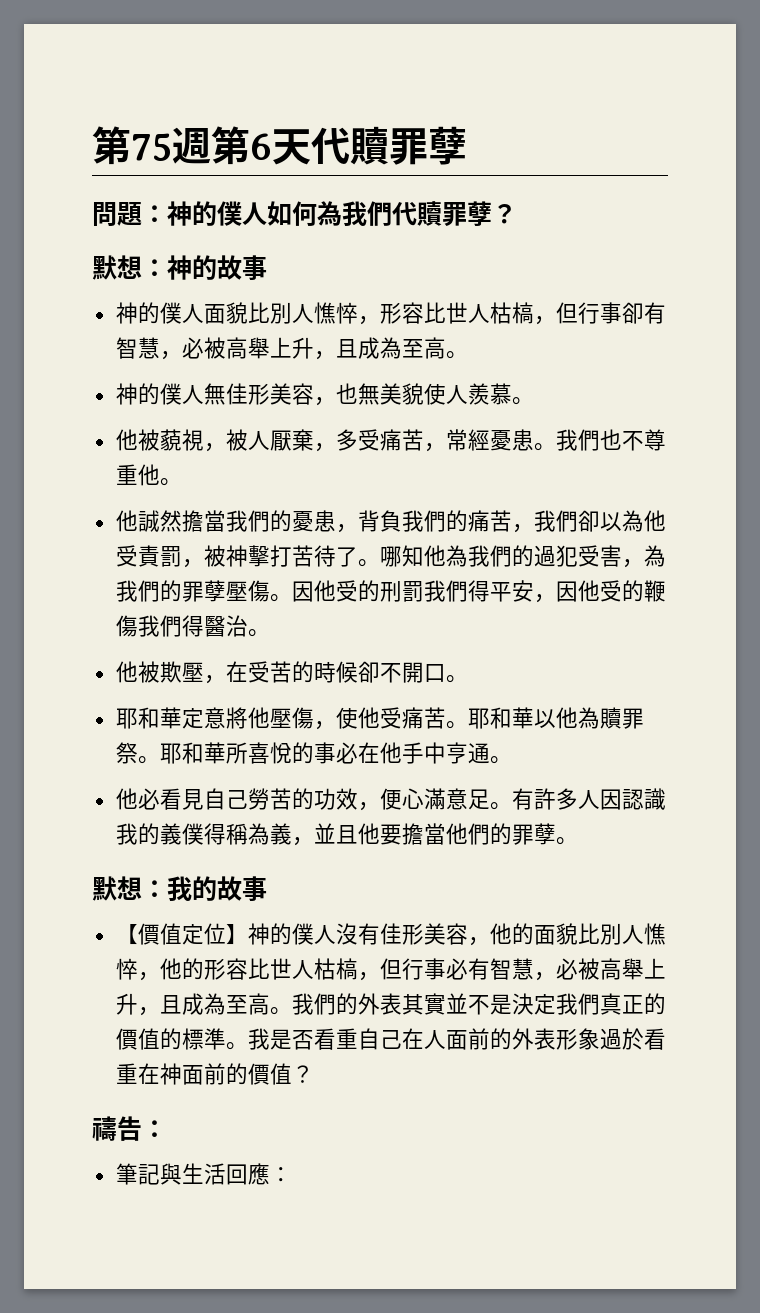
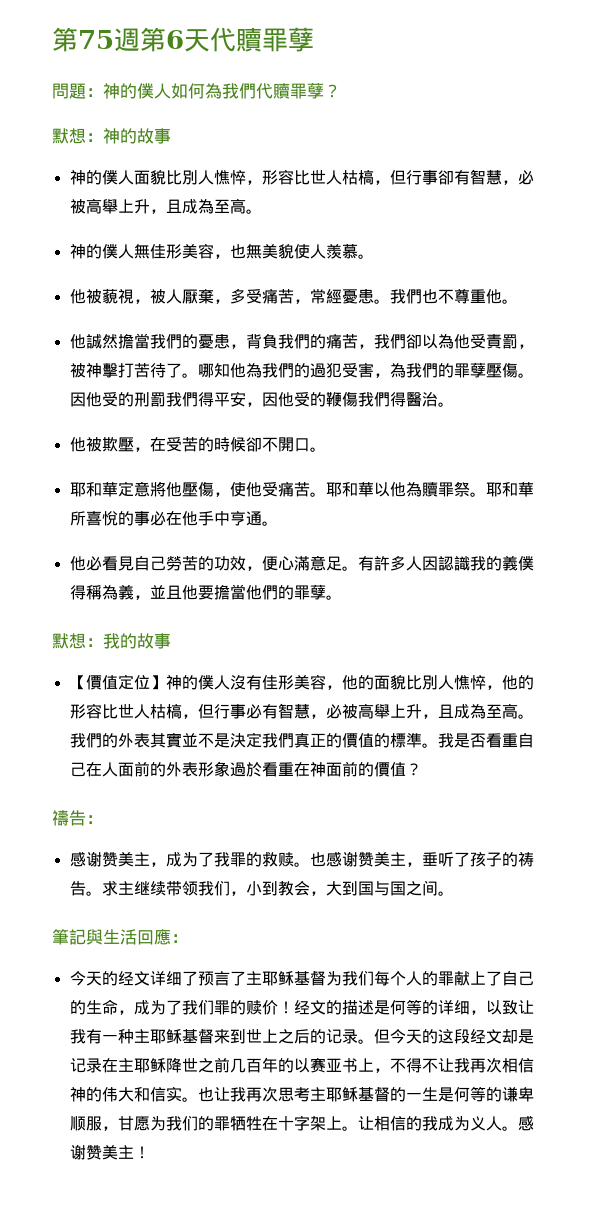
[115,1163,292,1185] 筆記與生活回應： -> [69,851,534,867] [69,880,454,896] [52,929,188,945] [69,971,534,986] [69,999,534,1015] [69,1029,534,1044] [69,1057,534,1073] [69,1086,534,1102] [69,1115,534,1131] [69,1144,150,1160] 感谢赞美主，成为了我罪的救赎。也感谢赞美主，垂听了孩子的祷告。求主继续带领我们，小到教会，大到国与国之间。 // 筆記與生活回應： // 今天的经文详细了预言了主耶稣基督为我们每个人的罪献上了自己的生命，成为了我们罪的赎价！经文的描述是何等的详细，以致让我有一种主耶稣基督来到世上之后的记录。但今天的这段经文却是记录在主耶稣降世之前几百年的以赛亚书上，不得不让我再次相信神的伟大和信实。也让我再次思考主耶稣基督的一生是何等的谦卑顺服，甘愿为我们的罪牺牲在十字架上。让相信的我成为义人。感谢赞美主！

